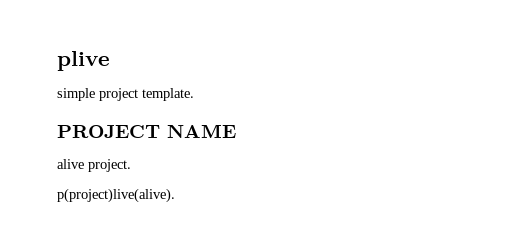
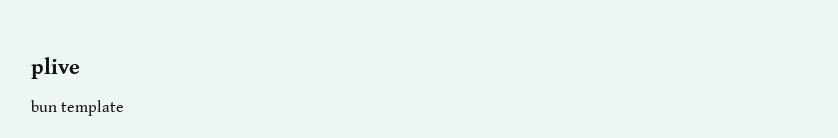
[57,88,194,101] [57,124,236,138] [57,159,131,172] [57,188,175,203] simple project template. // PROJECT NAME // alive project. // p(project)live(alive). -> [31,100,125,116] bun template

